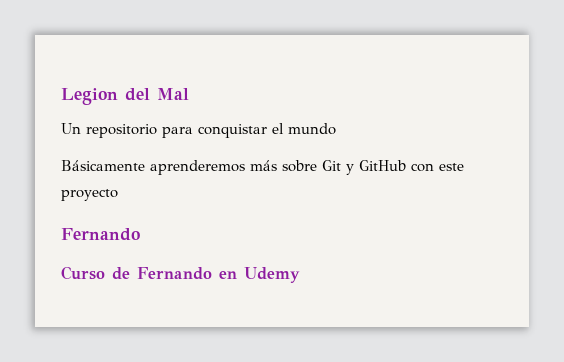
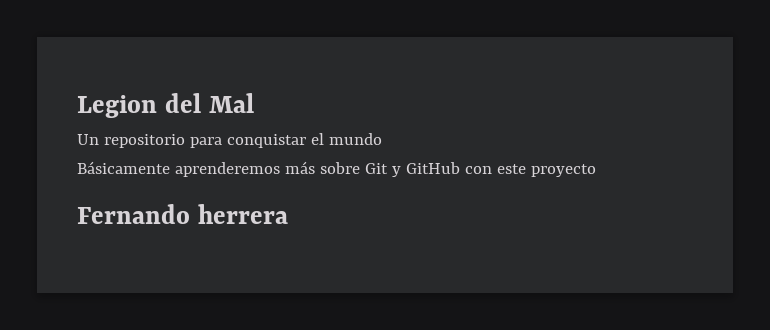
[61,266,300,283] // Curso de Fernando en Udemy -> [197,204,288,224] herrera

